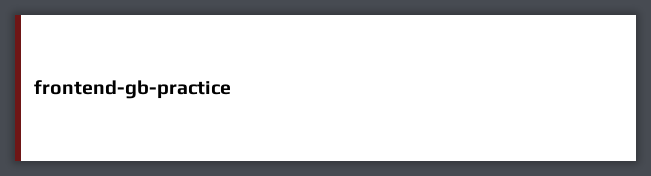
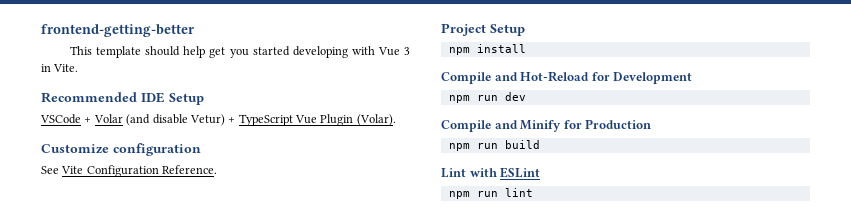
[34,80,231,99] frontend-gb-practice -> [41,24,195,37] [70,46,411,58] [41,64,79,72] [41,92,204,105] [40,114,396,126] [41,143,201,156] [41,165,218,177] [441,23,525,36] [448,44,526,55] [441,71,693,84] [448,92,526,103] [441,119,652,132] [448,140,540,151] [441,167,541,178] [448,188,533,199] frontend-getting-better // This template should help get you started developing with Vue 3 in Vite. // Recommended IDE Setup // VSCode + Volar (and disable Vetur) + TypeScript Vue Plugin (Volar). // Customize configuration // See Vite Configuration Reference. // Project Setup // npm install // Compile and Hot-Reload for Development // npm run dev // Compile and Minify for Production // npm run build // Lint with ESLint // npm run lint

